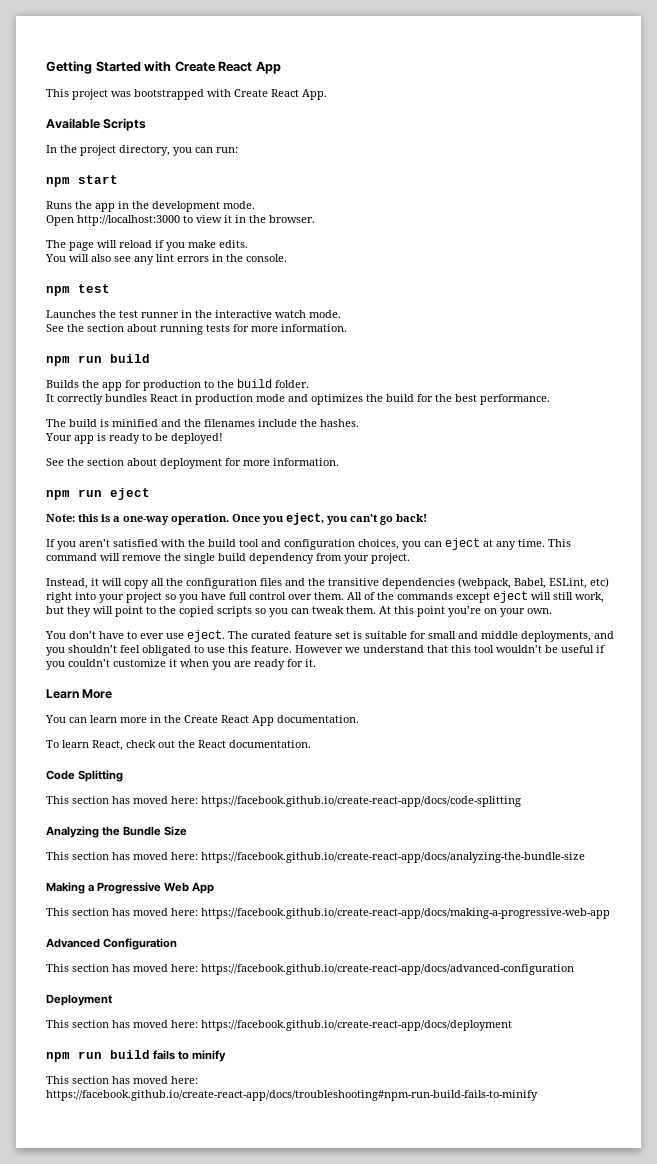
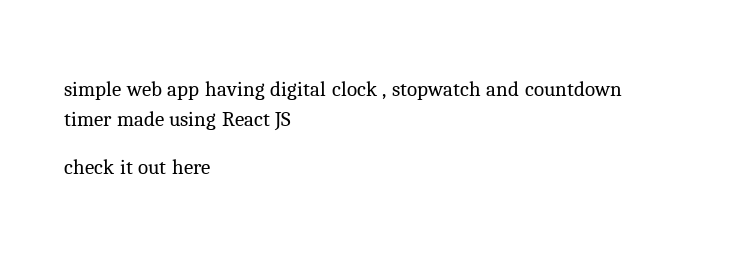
[46,61,281,74] [46,89,327,100] [46,118,147,131] [46,145,238,156] [46,175,118,187] [46,201,255,212] [46,215,315,226] [46,240,248,251] [45,254,287,265] [46,284,110,296] [46,310,341,318] [46,324,347,335] [46,354,150,366] [46,379,309,391] [46,394,550,405] [46,419,359,427] [45,433,223,444] [46,458,339,469] [46,488,150,500] [46,513,427,525] [46,538,571,550] [46,553,410,564] [46,577,609,589] [46,591,604,603] [46,606,552,617] [45,630,614,642] [46,645,605,656] [46,659,316,670] [46,689,113,699] [45,715,359,726] [46,740,311,751] [46,770,124,782] [46,796,521,807] [46,826,188,838] [46,852,585,863] [46,882,215,894] [46,908,610,919] [46,938,178,950] [46,964,574,975] [46,994,112,1006] [46,1020,512,1031] [46,1050,227,1062] [46,1076,198,1084] [46,1090,538,1101] Getting Started with Create React App // This project was bootstrapped with Create React App. // Available Scripts // In the project directory, you can run: // npm start // Runs the app in the development mode. // Open http://localhost:3000 to view it in the browser. // The page will reload if you make edits. // You will also see any lint errors in the console. // npm test // Launches the test runner in the interactive watch mode. // See the section about running tests for more information. // npm run build // Builds the app for production to the build folder. // It correctly bundles React in production mode and optimizes the build for the best performance. // The build is minified and the filenames include the hashes. // Your app is ready to be deployed! // See the section about deployment for more information. // npm run eject // Note: this is a one-way operation. Once you eject, you can’t go back! // If you aren’t satisfied with the build tool and configuration choices, you can eject at any time. This command will remove the single build dependency from your project. // Instead, it will copy all the configuration files and the transitive dependencies (webpack, Babel, ESLint, etc) right into your project so you have full control over them. All of the commands except eject will still work, but they will point to the copied scripts so you can tweak them. At this point you’re on your own. // You don’t have to ever use eject. The curated feature set is suitable for small and middle deployments, and you shouldn’t feel obligated to use this feature. However we understand that this tool wouldn’t be useful if you couldn’t customize it when you are ready for it. // Learn More // You can learn more in the Create React App documentation. // To learn React, check out the React documentation. // Code Splitting // This section has moved here: https://facebook.github.io/create-react-app/docs/code-splitting // Analyzing the Bundle Size // This section has moved here: https://facebook.github.io/create-react-app/docs/analyzing-the-bundle-size // Making a Progressive Web App // This section has moved here: https://facebook.github.io/create-react-app/docs/making-a-progressive-web-app // Advanced Configuration // This section has moved here: https://facebook.github.io/create-react-app/docs/advanced-configuration // Deployment // This section has moved here: https://facebook.github.io/create-react-app/docs/deployment // npm run build fails to minify // This section has moved here: https://facebook.github.io/create-react-app/docs/troubleshooting#npm-run-build-fails-to-minify -> [64,81,622,100] [64,111,292,131] [64,159,210,174] simple web app having digital clock , stopwatch and countdown timer made using React JS // check it out here

